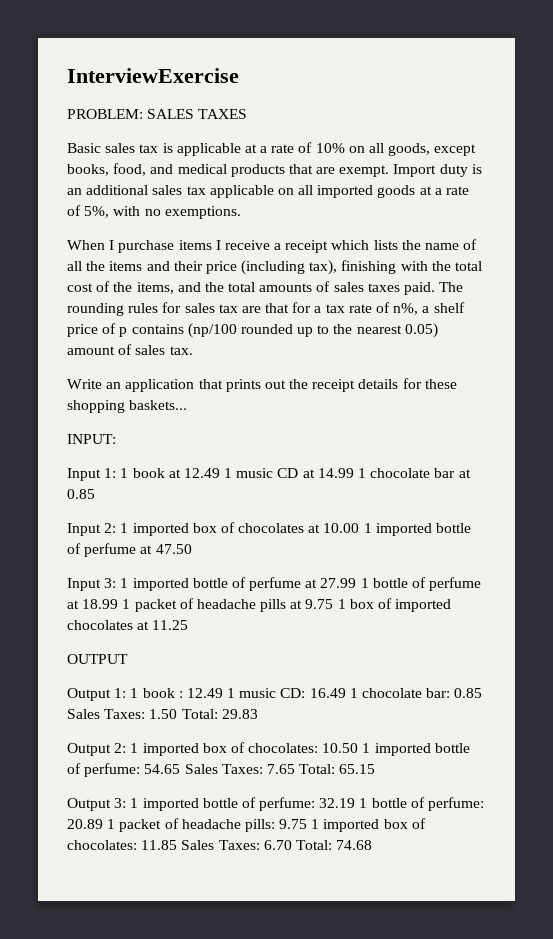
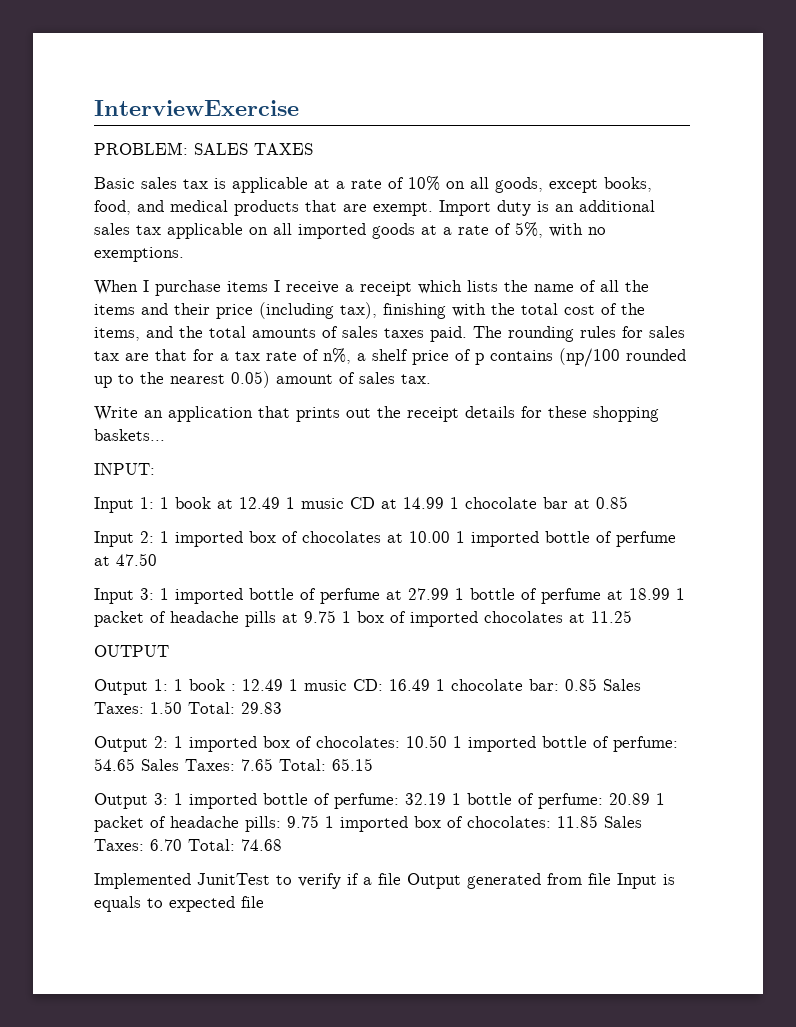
(373, 845) none -> [94,873,675,889] [94,896,264,912] // Implemented JunitTest to verify if a file Output generated from file Input is equals to expected file

